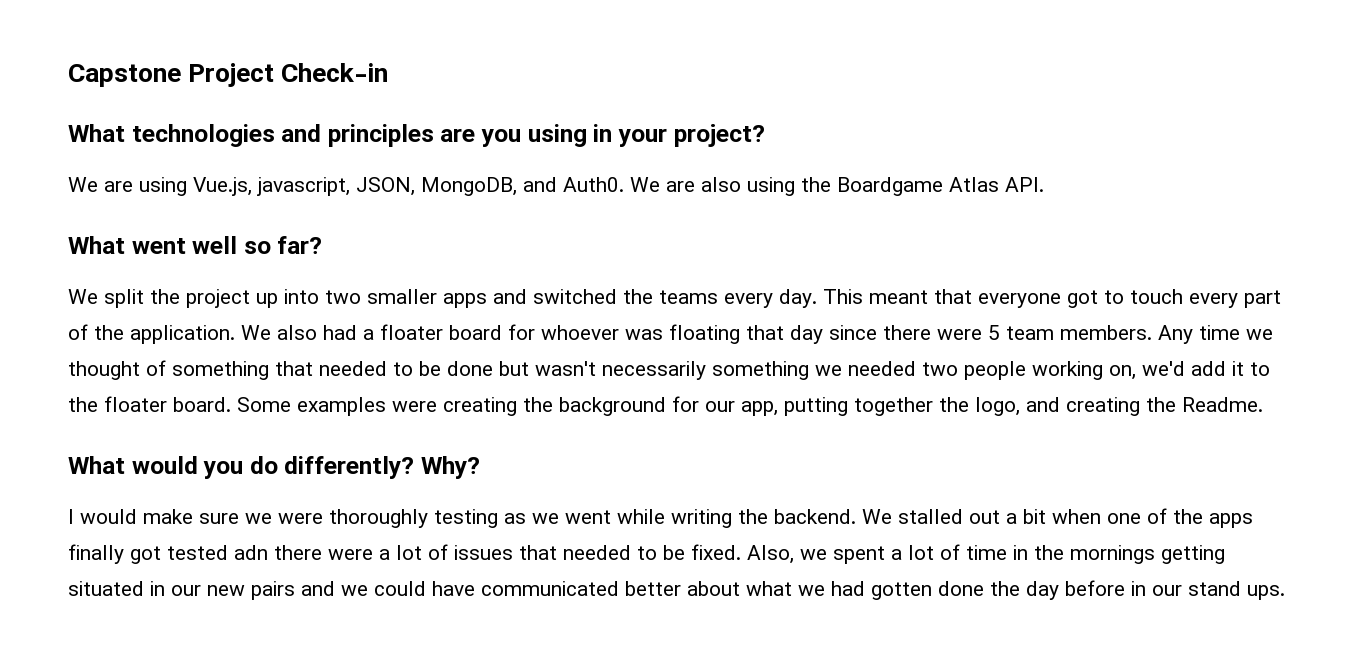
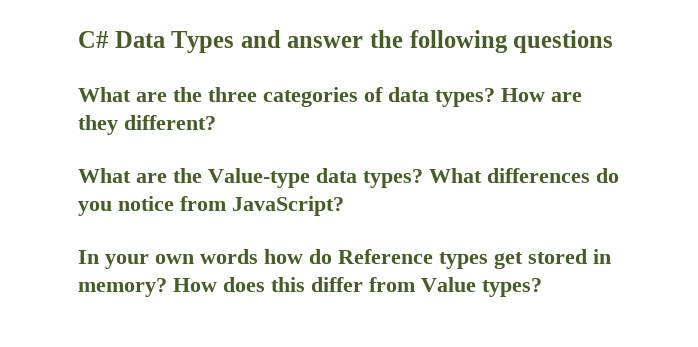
[68,63,389,87] [68,124,765,147] [68,177,1044,196] [68,236,323,254] [68,289,1281,308] [68,324,1273,344] [68,360,1270,380] [68,396,1263,416] [68,456,481,479] [68,508,1253,528] [68,544,1225,564] [68,580,1285,600] Capstone Project Check-in // What technologies and principles are you using in your project? // We are using Vue.js, javascript, JSON, MongoDB, and Auth0. We are also using the Boardgame Atlas API. // What went well so far? // We split the project up into two smaller apps and switched the teams every day. This meant that everyone got to touch every part of the application. We also had a floater board for whoever was floating that day since there were 5 team members. Any time we thought of something that needed to be done but wasn't necessarily something we needed two people working on, we'd add it to the floater board. Some examples were creating the background for our app, putting together the logo, and creating the Readme. // What would you do differently? Why? // I would make sure we were thoroughly testing as we went while writing the backend. We stalled out a bit when one of the apps finally got tested adn there were a lot of issues that needed to be fixed. Also, we spent a lot of time in the mornings getting situated in our new pairs and we could have communicated better about what we had gotten done the day before in our stand ups. -> [78,30,614,53] [78,87,582,107] [78,115,216,135] [78,168,619,188] [78,196,344,216] [78,249,611,269] [78,277,542,297] C# Data Types and answer the following questions // What are the three categories of data types? How are they different? // What are the Value-type data types? What differences do you notice from JavaScript? // In your own words how do Reference types get stored in memory? How does this differ from Value types?

